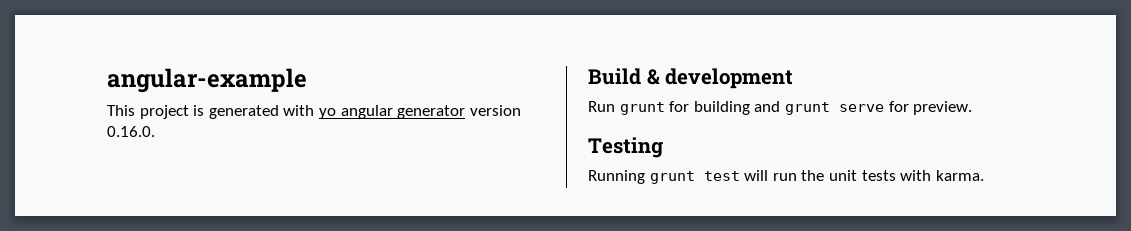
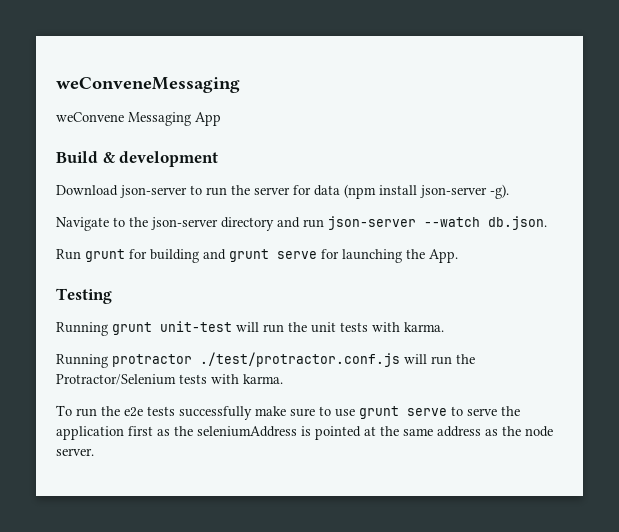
[107,68,307,93] [107,105,521,119] [107,126,155,137] [588,68,794,89] angular-example // This project is generated with yo angular generator version 0.16.0. // Build & development -> [56,77,240,93] [56,112,221,126] [56,151,219,167] [56,184,509,199] [56,216,547,231] weConveneMessaging // weConvene Messaging App // Build & development // Download json-server to run the server for data (npm install json-server -g). // Navigate to the json-server directory and run json-server --watch db.json.
[913,101,973,115] preview. -> [342,249,458,263] launching the App.
[703,171,740,181] test -> [160,321,232,332] unit-test
(984, 175) none -> [56,352,475,368] [56,374,283,385] [56,405,520,420] [56,426,553,440] [56,448,94,456] // Running protractor ./test/protractor.conf.js will run the Protractor/Selenium tests with karma. // To run the e2e tests successfully make sure to use grunt serve to serve the application first as the seleniumAddress is pointed at the same address as the node server.

